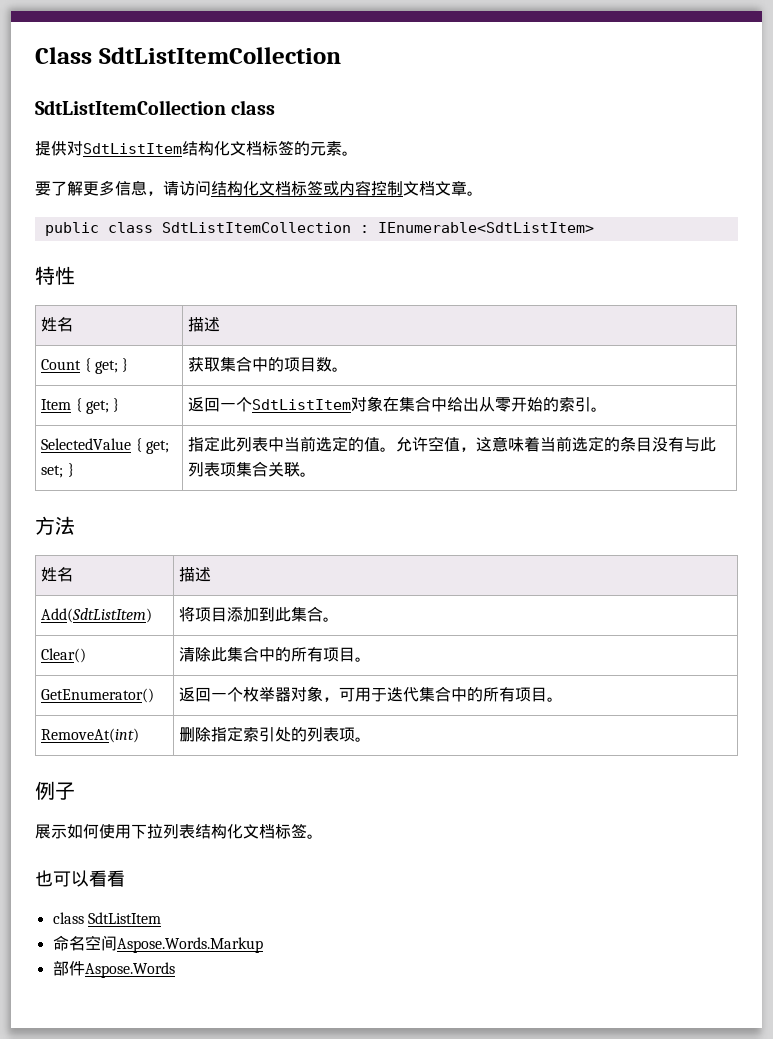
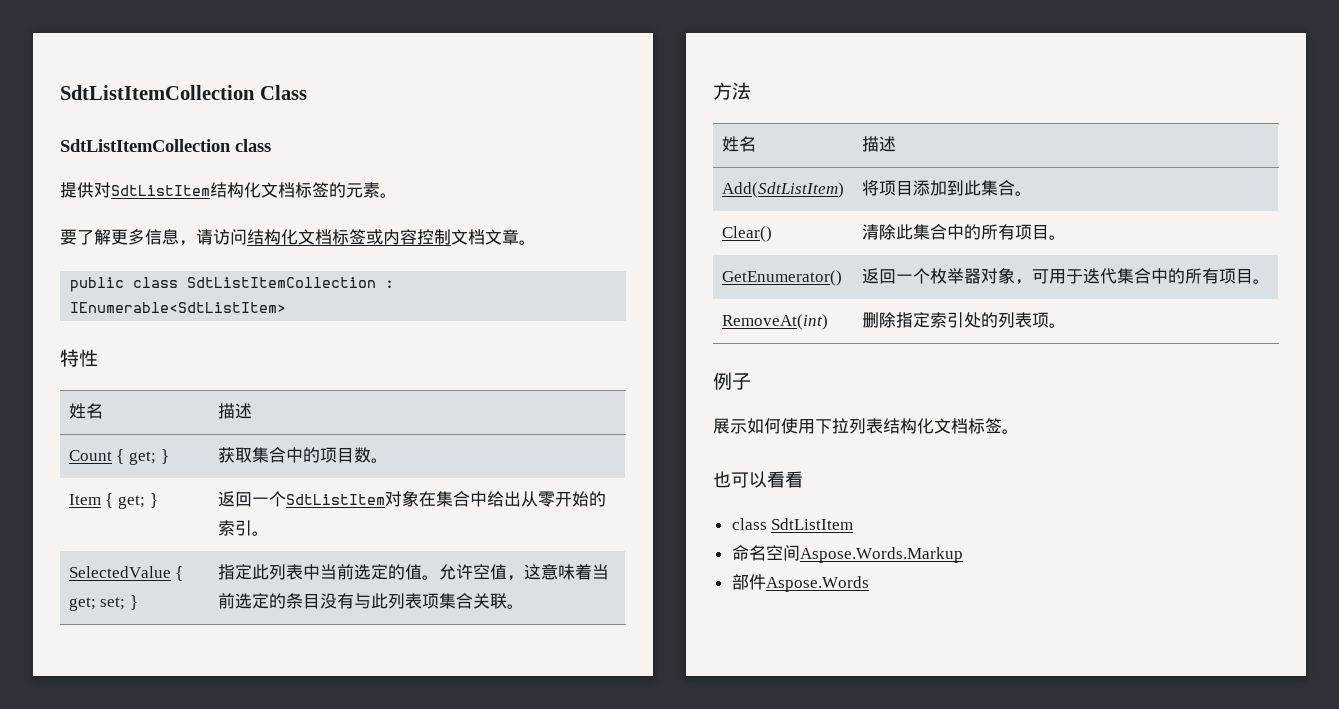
(35, 55) none -> [60,85,255,100] SdtListItemCollection
[98,47,341,64] SdtListItemCollection -> (307, 92) none

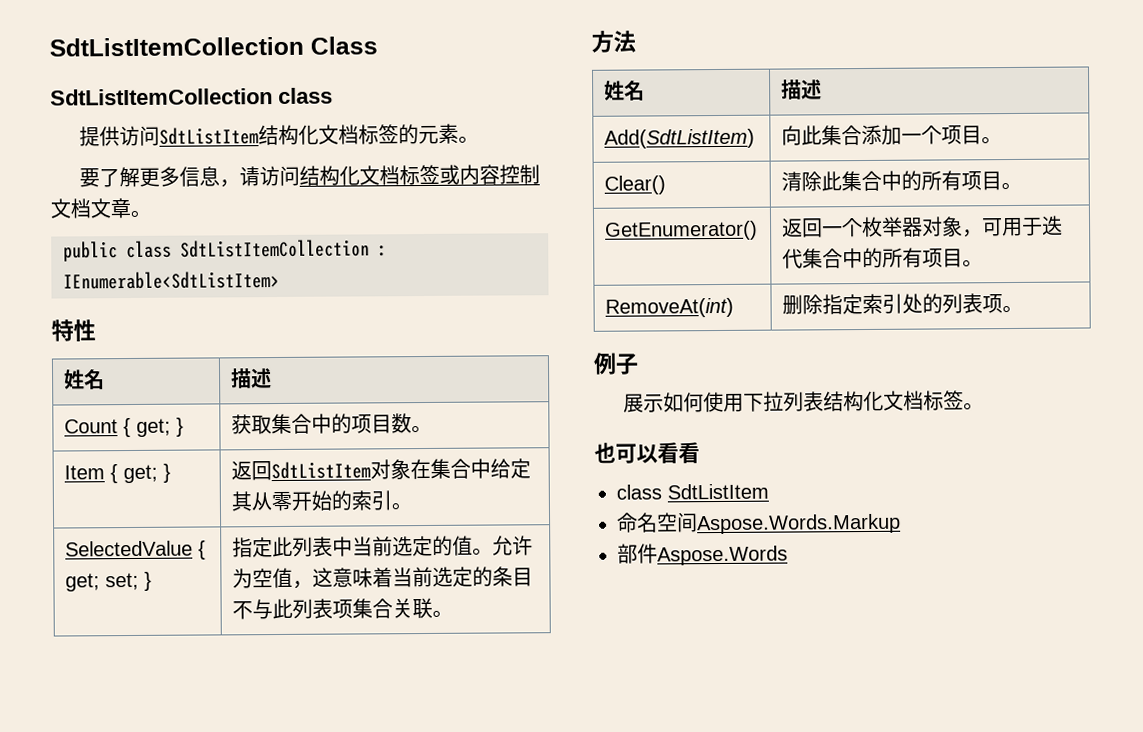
[94,182,111,198] 对 -> [119,125,161,147] 访问
[251,491,286,507] 一个 -> (273, 471) none
[503,491,521,507] 出 -> [510,458,532,479] [231,491,253,512] 定其
(473, 572) none -> [232,568,254,589] 为
[319,593,354,609] 没有 -> [232,601,254,620] 不
[861,180,1015,196] 将项目添加到此集合 -> [781,124,983,146] 向此集合添加一个项目

